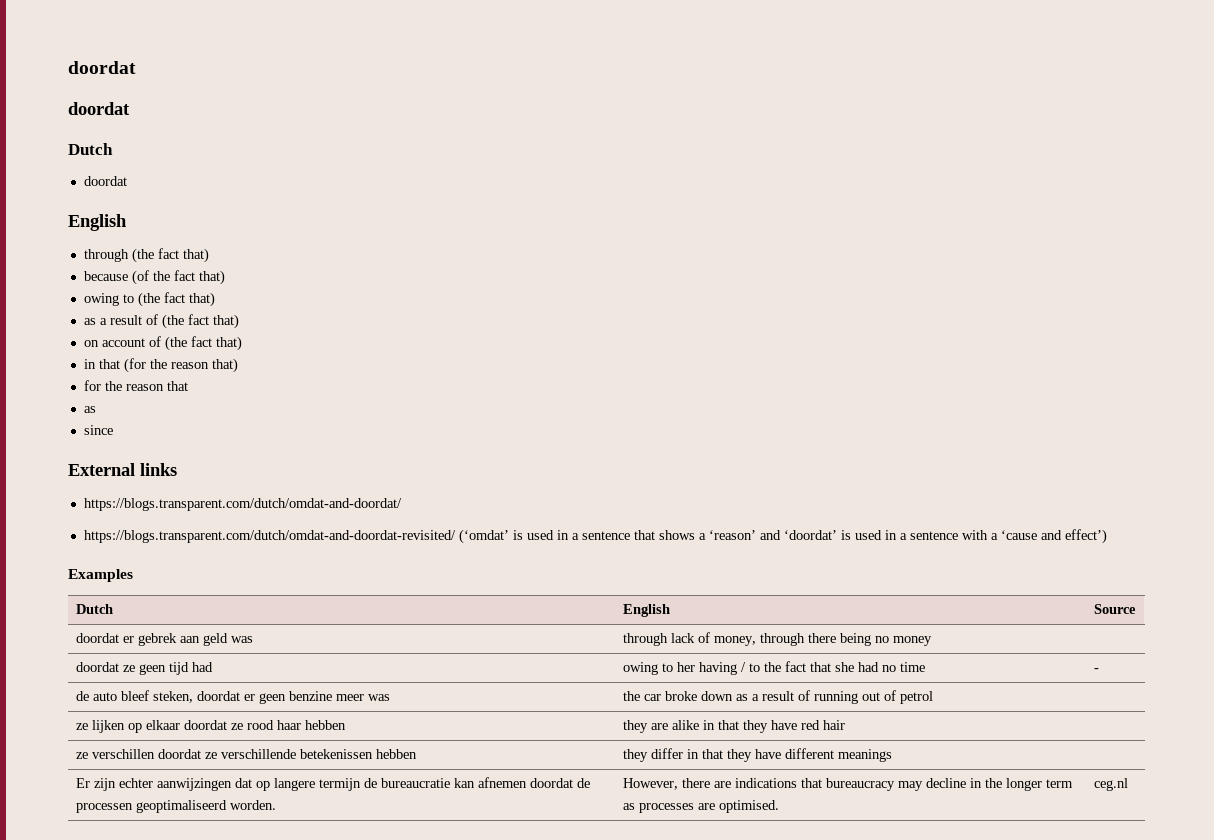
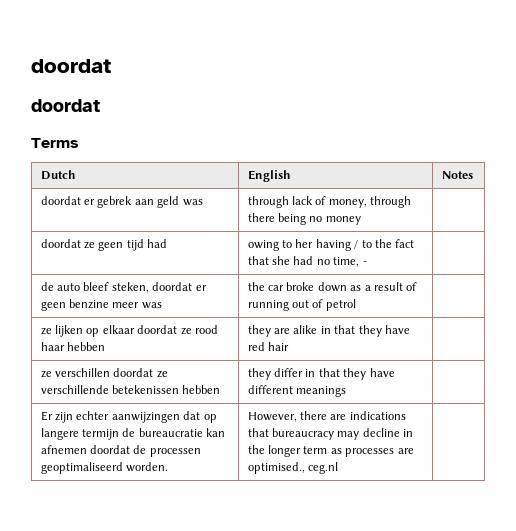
[68,143,113,155] [83,176,127,186] [68,214,127,231] [83,248,209,263] [83,270,225,285] [83,292,215,307] [83,314,239,329] [83,336,242,351] [83,358,238,373] [83,380,188,391] [83,406,96,413] [83,425,113,435] [68,463,177,476] [83,498,402,511] [83,529,1107,544] [68,569,133,582] Dutch // doordat // English // through (the fact that) // because (of the fact that) // owing to (the fact that) // as a result of (the fact that) // on account of (the fact that) // in that (for the reason that) // for the reason that // as // since // External links // https://blogs.transparent.com/dutch/omdat-and-doordat/ // https://blogs.transparent.com/dutch/omdat-and-doordat-revisited/ (‘omdat’ is used in a sentence that shows a ‘reason’ and ‘doordat’ is used in a sentence with a ‘cause and effect’) // Examples -> [31,138,79,148] Terms
[1094,604,1137,614] Source -> [441,171,473,179] Notes
[900,662,926,672] [1094,668,1100,672] time | - -> [333,257,367,267] time, - |
[719,800,780,813] [1094,778,1129,791] optimised. | ceg.nl -> [247,462,339,474] optimised., ceg.nl |

